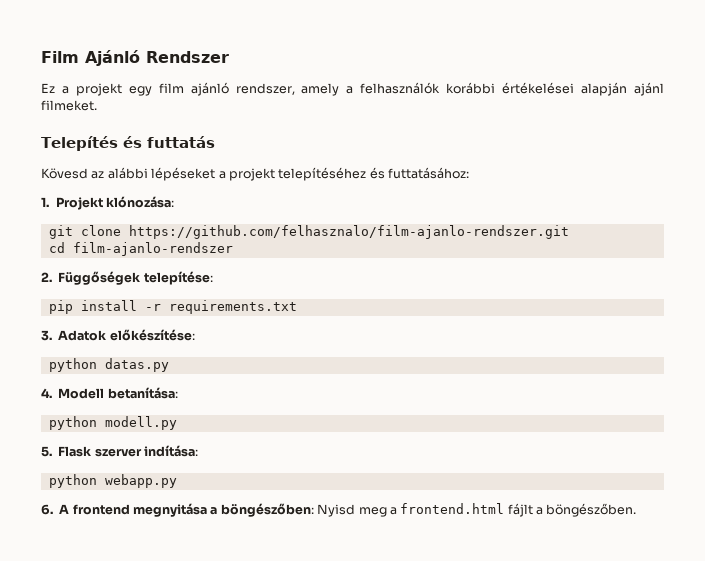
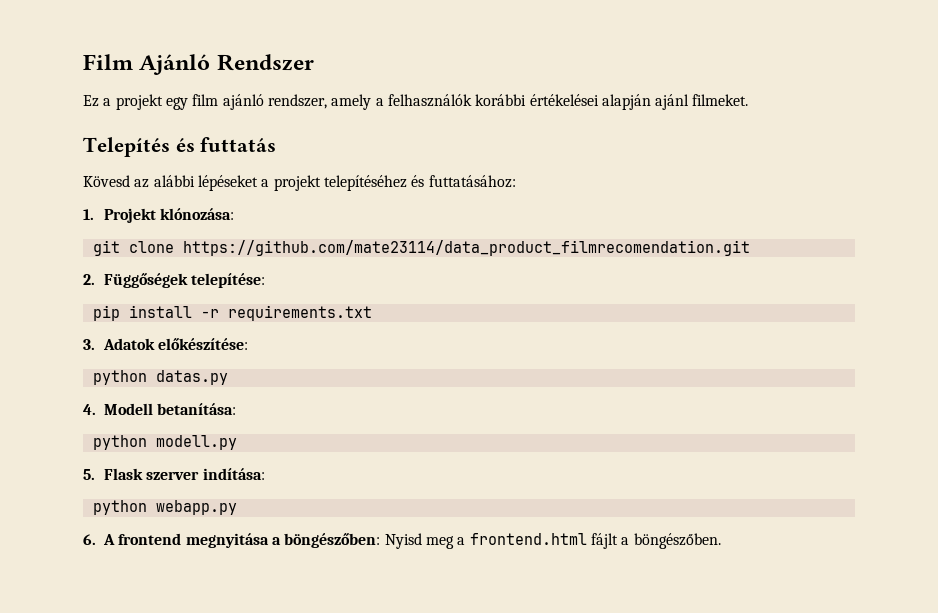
[128,225,569,239] [48,242,233,256] https://github.com/felhasznalo/film-ajanlo-rendszer.git // cd film-ajanlo-rendszer -> [182,240,750,256] https://github.com/mate23114/data_product_filmrecomendation.git

